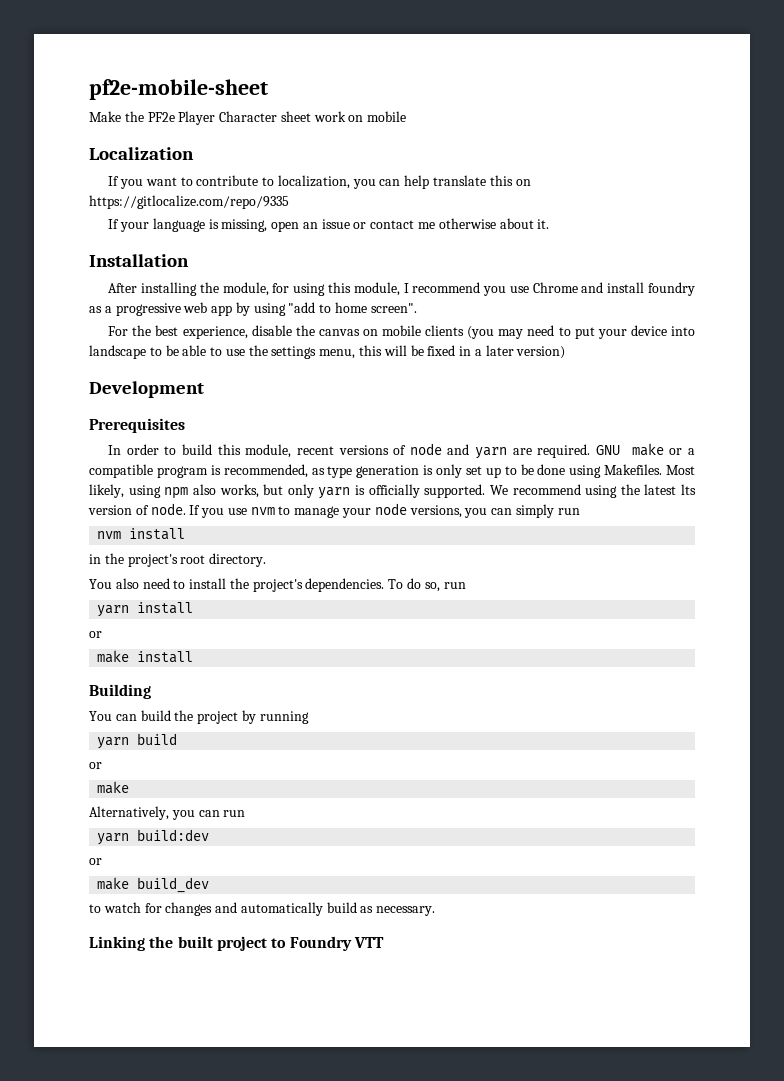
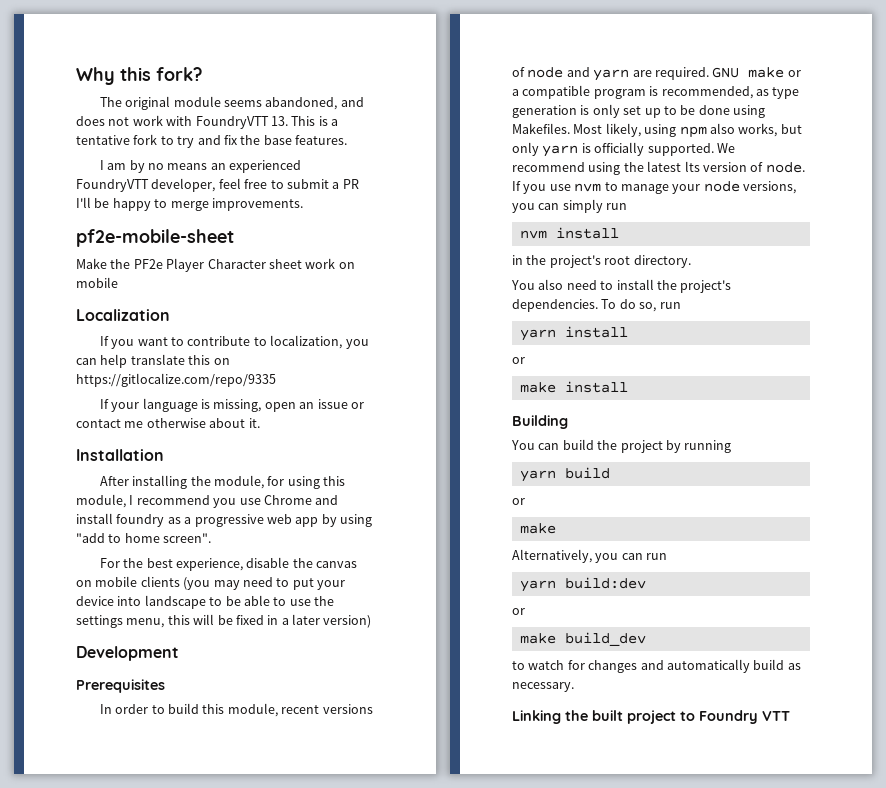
(89, 89) none -> [76,67,202,85] [99,96,364,110] [76,115,338,129] [76,134,347,148] [99,160,302,173] [76,178,359,192] [76,197,303,211] Why this fork? // The original module seems abandoned, and does not work with FoundryVTT 13. This is a tentative fork to try and fix the base features. // I am by no means an experienced FoundryVTT developer, feel free to submit a PR I'll be happy to merge improvements. //

